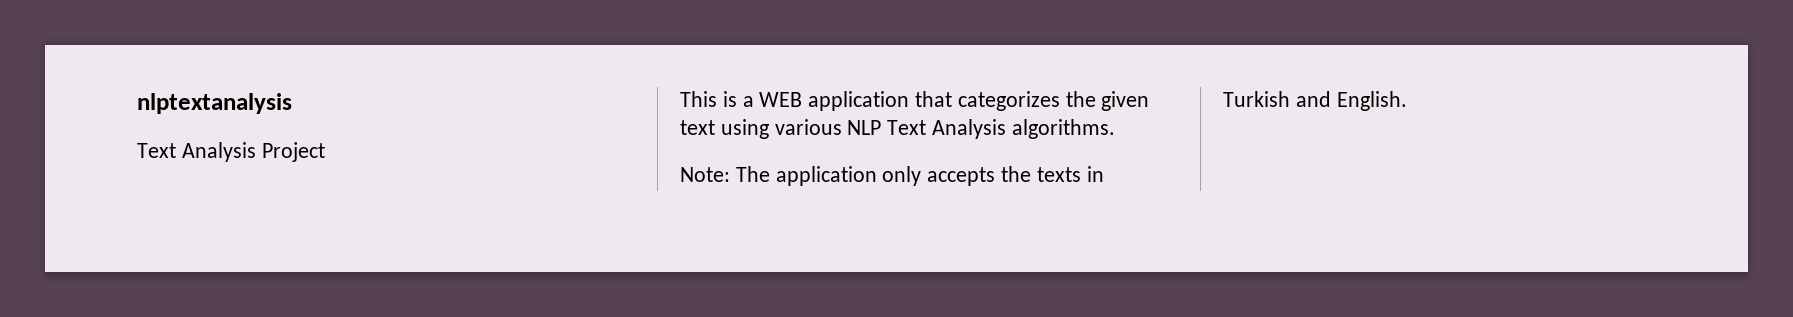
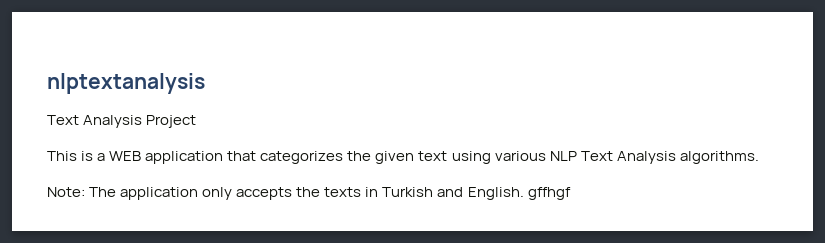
(1407, 101) none -> [527,187,571,200] gffhgf

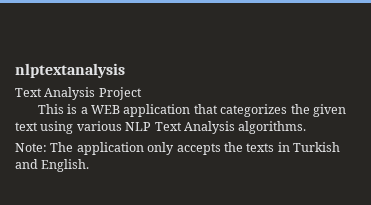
[527,187,571,200] gffhgf -> (90, 165) none

